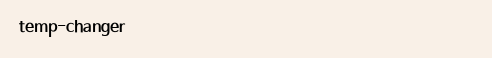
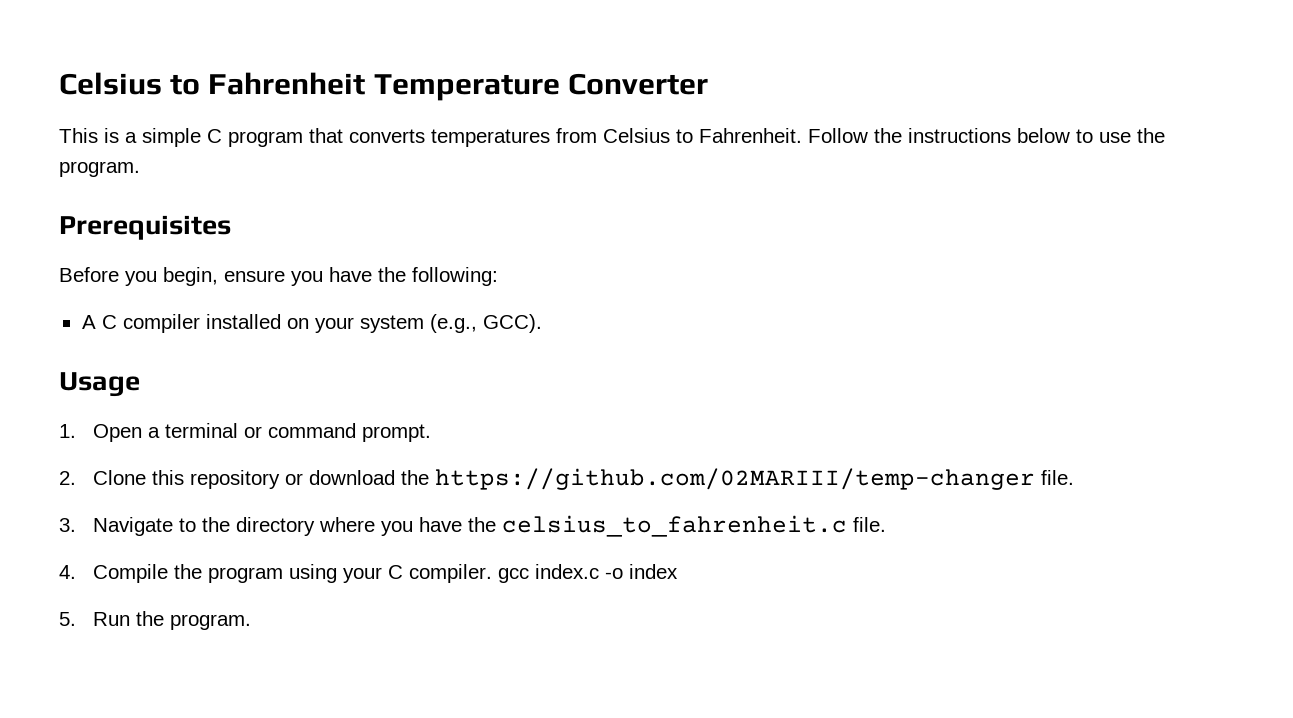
[19,20,126,37] temp-changer -> [59,72,708,101] [59,128,1165,147] [59,161,140,177] [59,215,231,240] [59,267,498,286] [81,314,542,333] [59,372,140,397] [59,423,432,442] [59,468,1075,490] [59,515,887,537] [59,564,679,583] [59,611,252,630] Celsius to Fahrenheit Temperature Converter // This is a simple C program that converts temperatures from Celsius to Fahrenheit. Follow the instructions below to use the program. // Prerequisites // Before you begin, ensure you have the following: // A C compiler installed on your system (e.g., GCC). // Usage // 1. Open a terminal or command prompt. // 2. Clone this repository or download the https://github.com/02MARIII/temp-changer file. // 3. Navigate to the directory where you have the celsius_to_fahrenheit.c file. // 4. Compile the program using your C compiler. gcc index.c -o index // 5. Run the program.

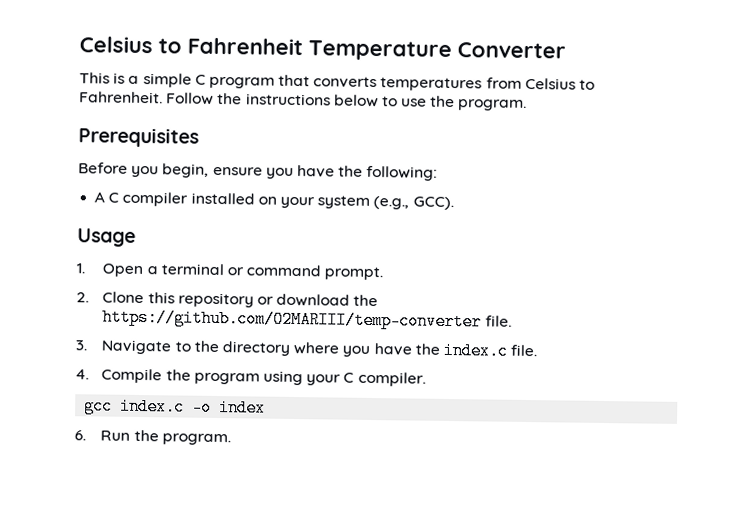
[435,468,1036,490] https://github.com/02MARIII/temp-changer -> [102,308,483,331] https://github.com/02MARIII/temp-converter
[502,515,848,537] celsius_to_fahrenheit.c -> [442,341,509,360] index.c
(493, 573) none -> (426, 379) //
[59,612,76,626] 5. -> [74,430,86,441] 6.

